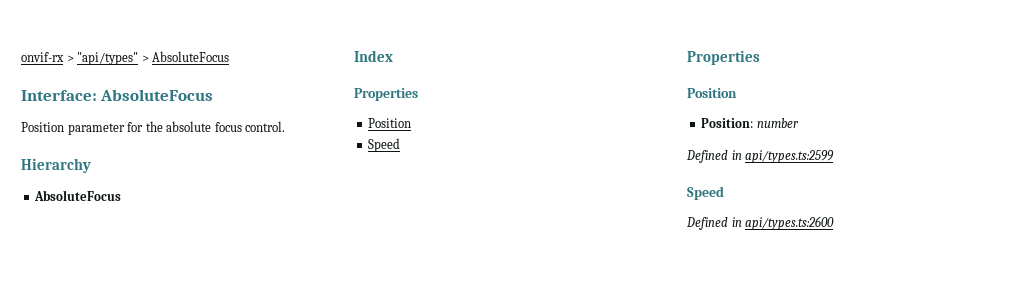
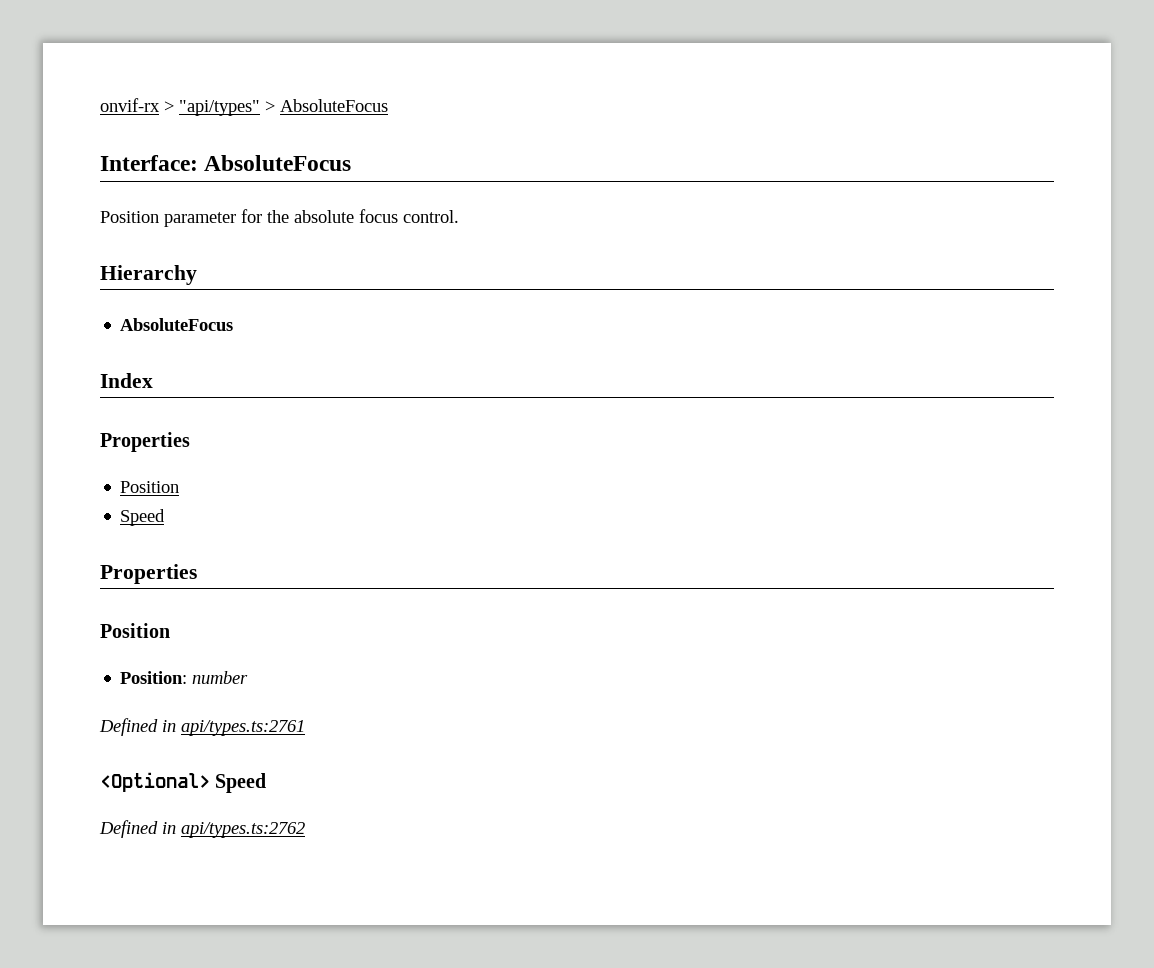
[745,150,835,163] api/types.ts:2599 // -> [181,720,305,736] [100,772,210,792] api/types.ts:2761 // <Optional>
[745,216,835,230] api/types.ts:2600 -> [181,822,305,838] api/types.ts:2762

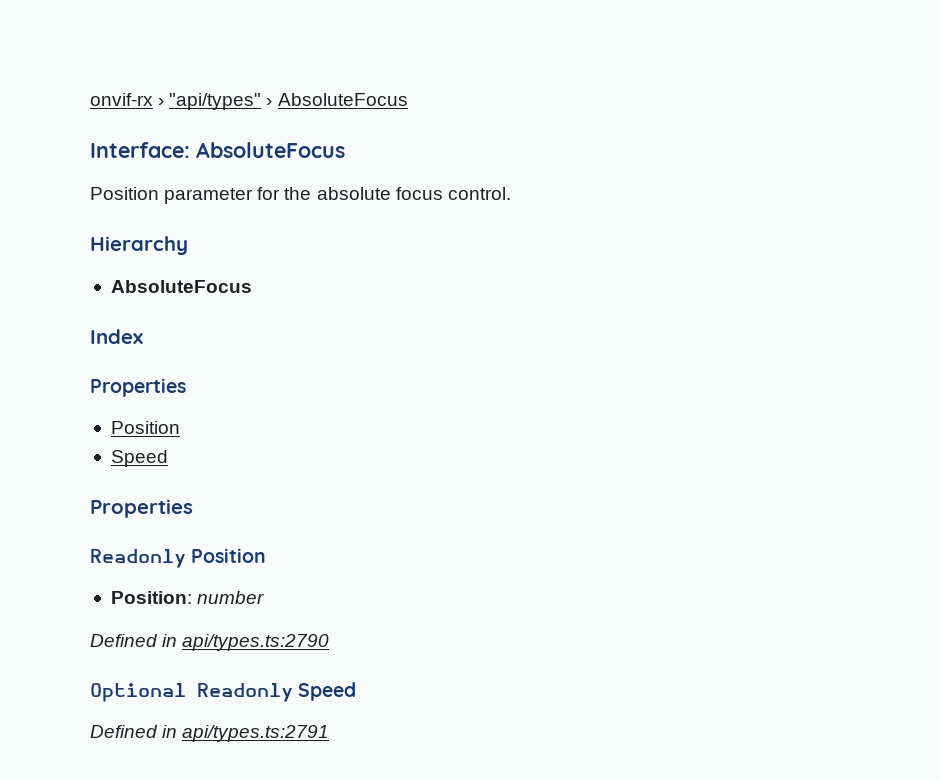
[164,100,275,116] > "api/types" > -> [158,93,273,110] › "api/types" ›
(197, 574) none -> [90,549,186,568] Readonly
[181,720,305,736] [100,772,210,792] api/types.ts:2761 // <Optional> -> [182,634,330,651] [90,683,293,702] api/types.ts:2790 // Optional Readonly
[181,822,305,838] api/types.ts:2762 -> [182,725,330,742] api/types.ts:2791

